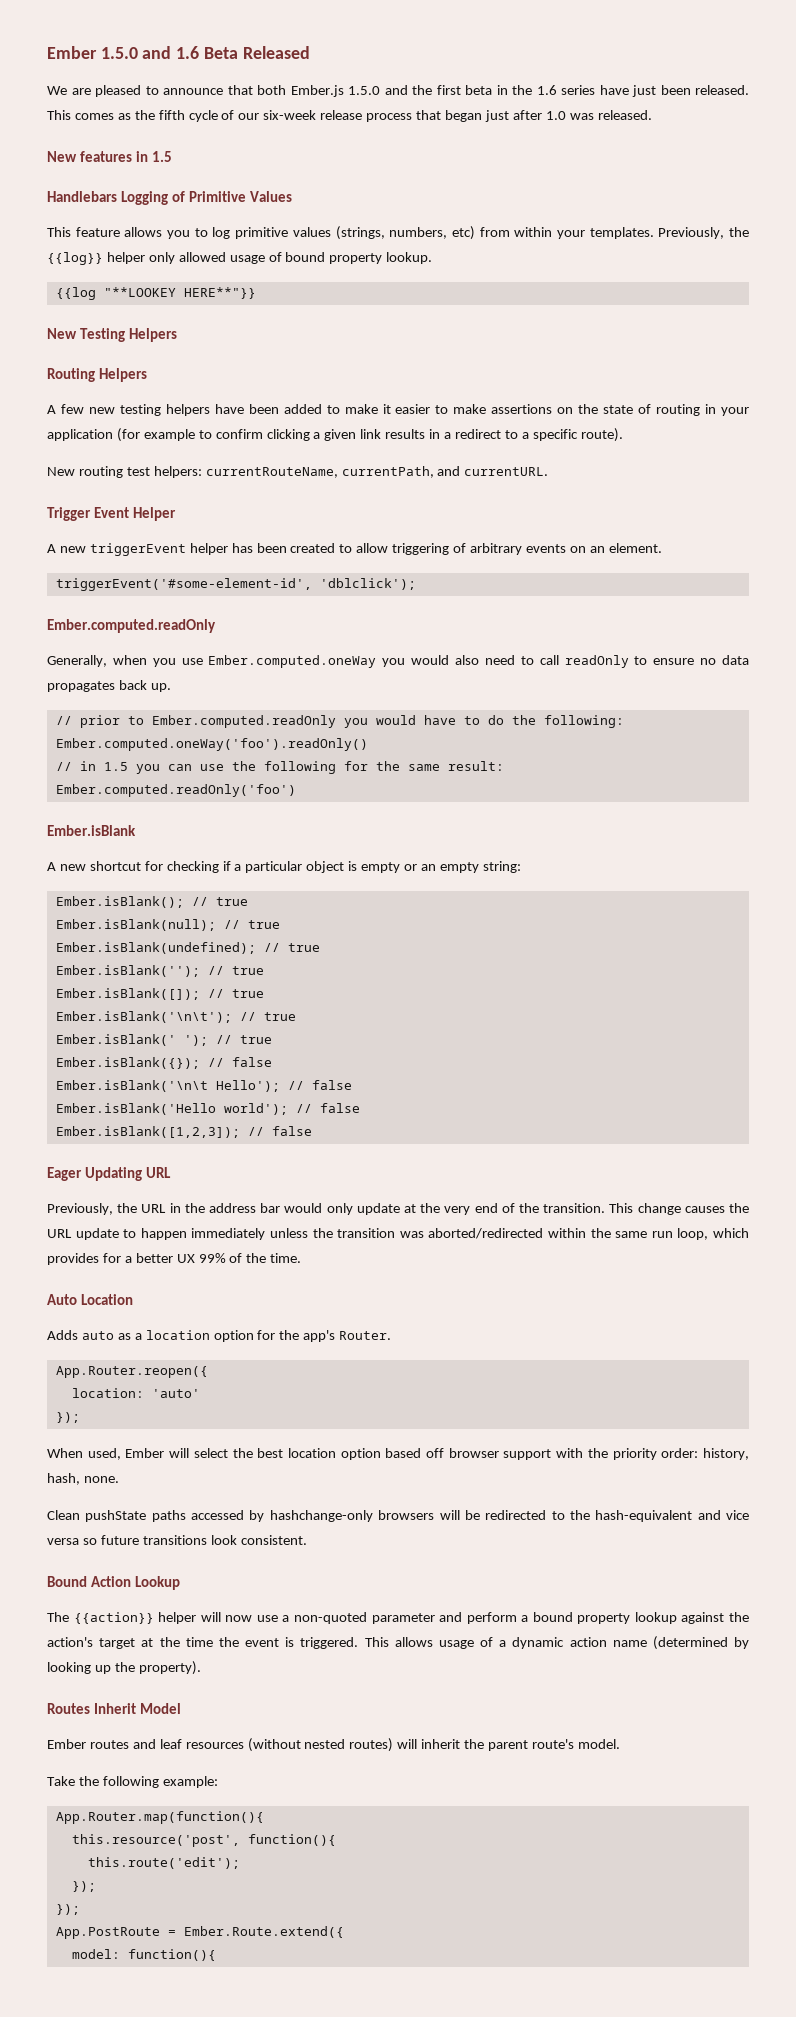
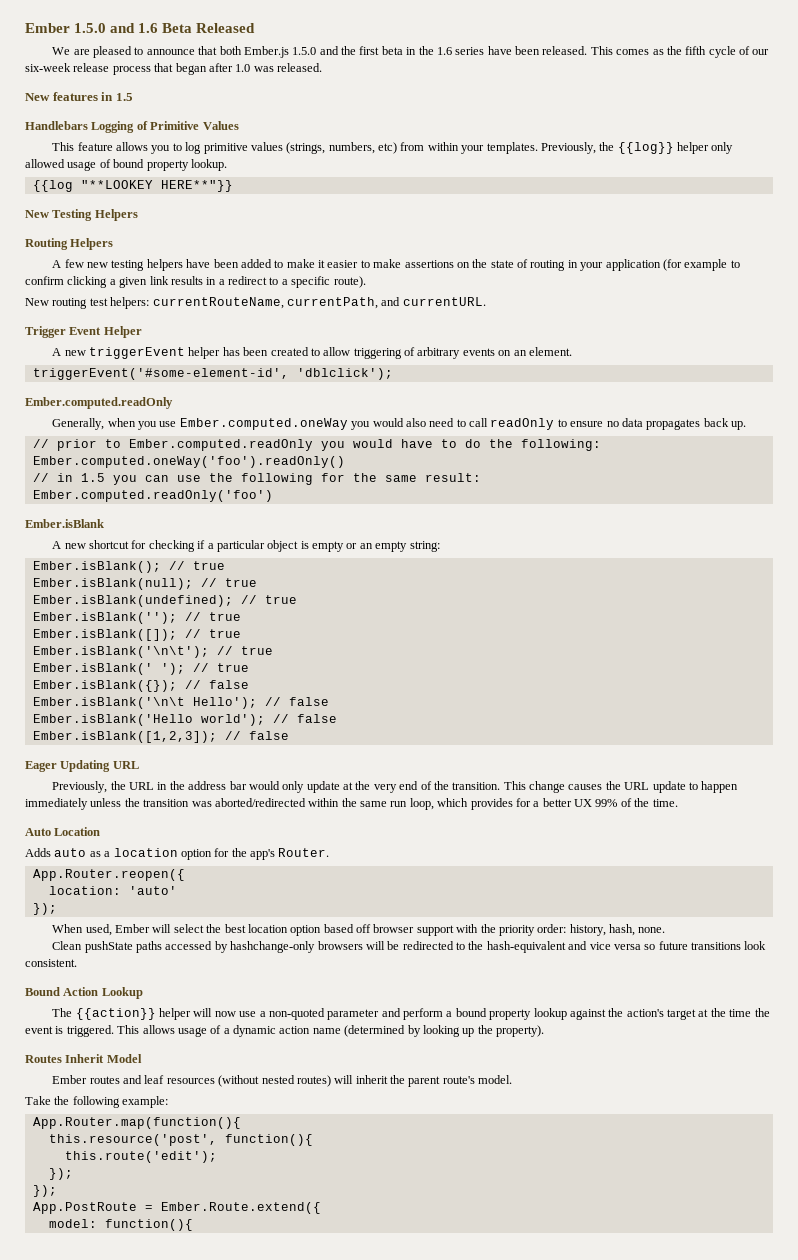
[632,85,656,97] just -> (512, 50) none
[484,110,509,122] just -> (207, 69) none

